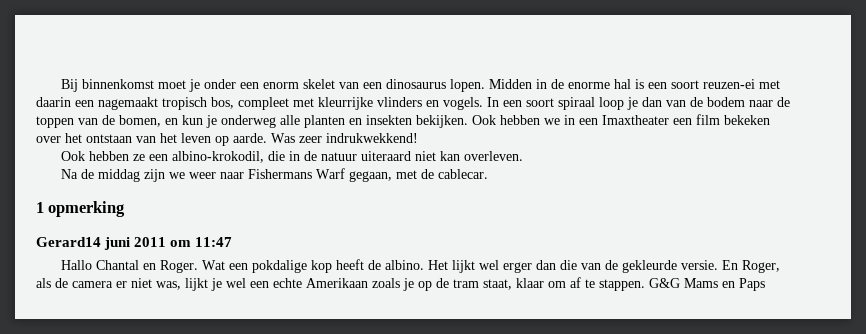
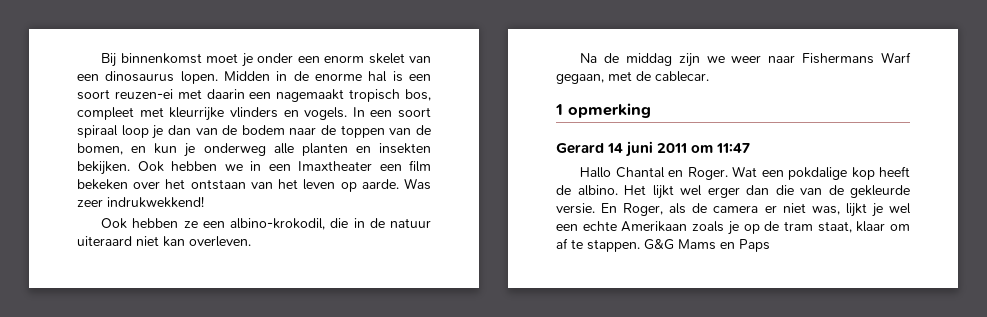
[36,237,101,247] Gerard14 -> [556,143,624,154] Gerard 14

